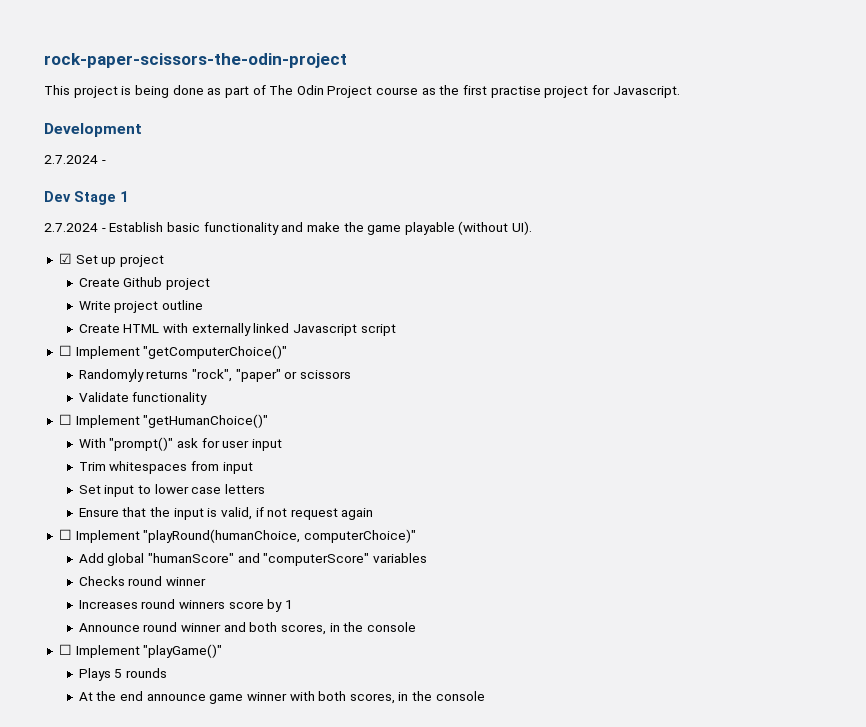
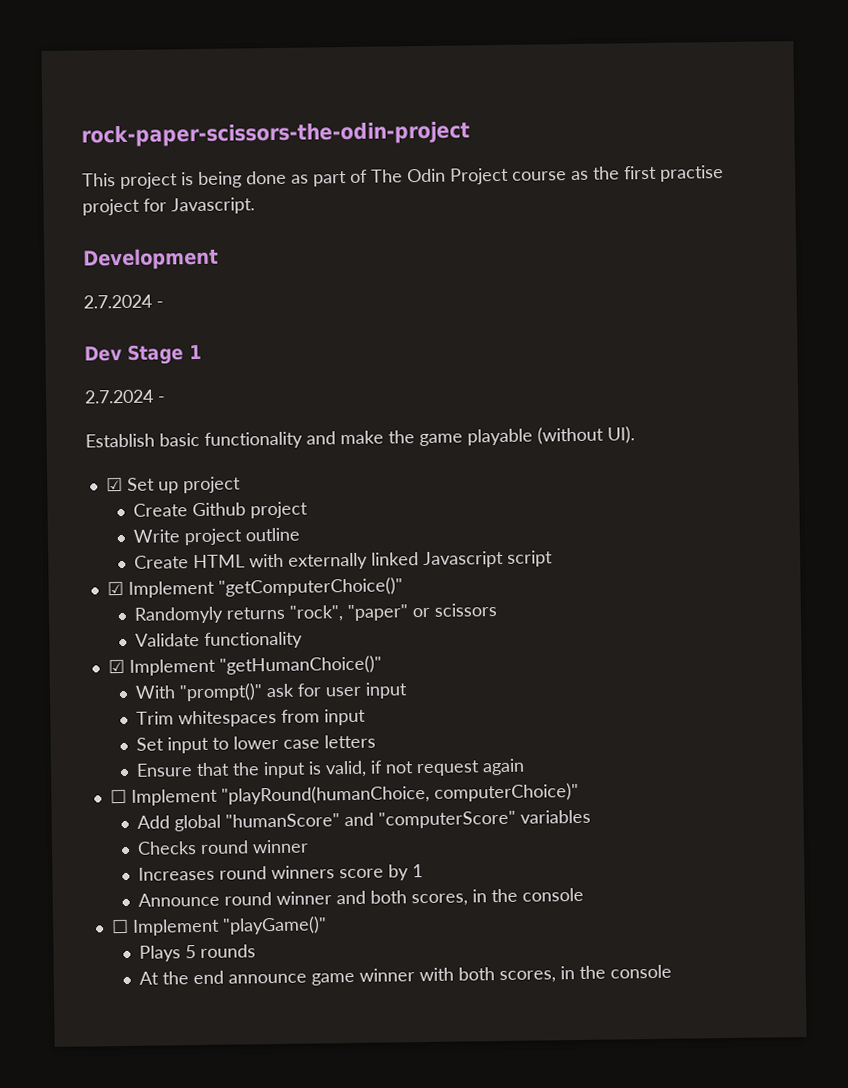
(106, 230) none -> (166, 399) //
[58,345,72,356] ☐ -> [106,580,124,596] ☑
[58,414,72,425] ☐ -> [107,658,125,674] ☑

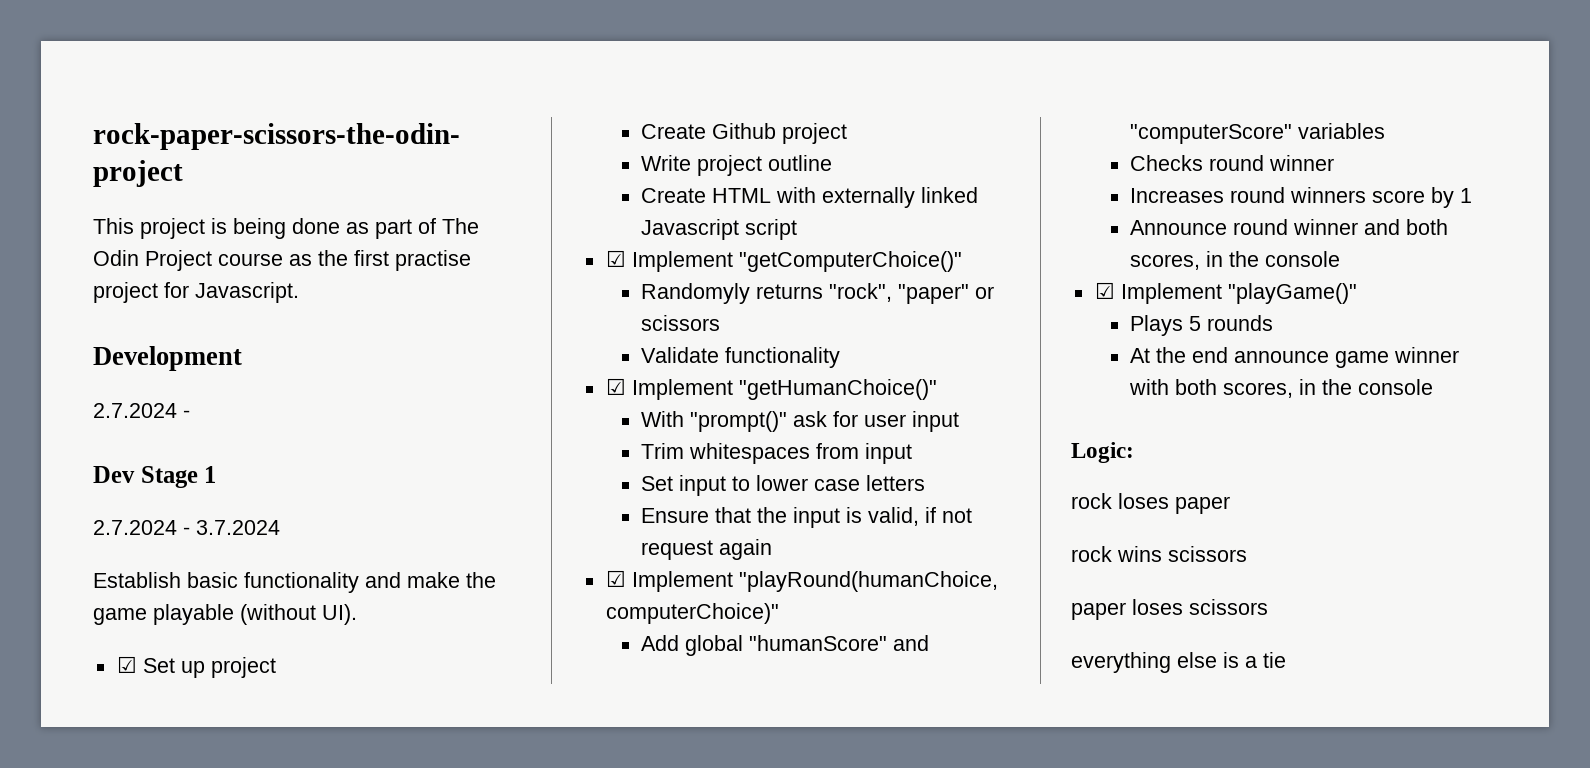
(166, 399) none -> [196,520,280,535] 3.7.2024
[109,788,127,804] ☐ -> [605,570,626,587] ☑
[110,918,129,934] ☐ -> [1094,282,1115,299] ☑
(673, 971) none -> [1071,442,1134,463] [1071,493,1230,514] [1071,546,1247,562] [1071,599,1268,620] [1071,652,1286,673] // Logic: // rock loses paper // rock wins scissors // paper loses scissors // everything else is a tie

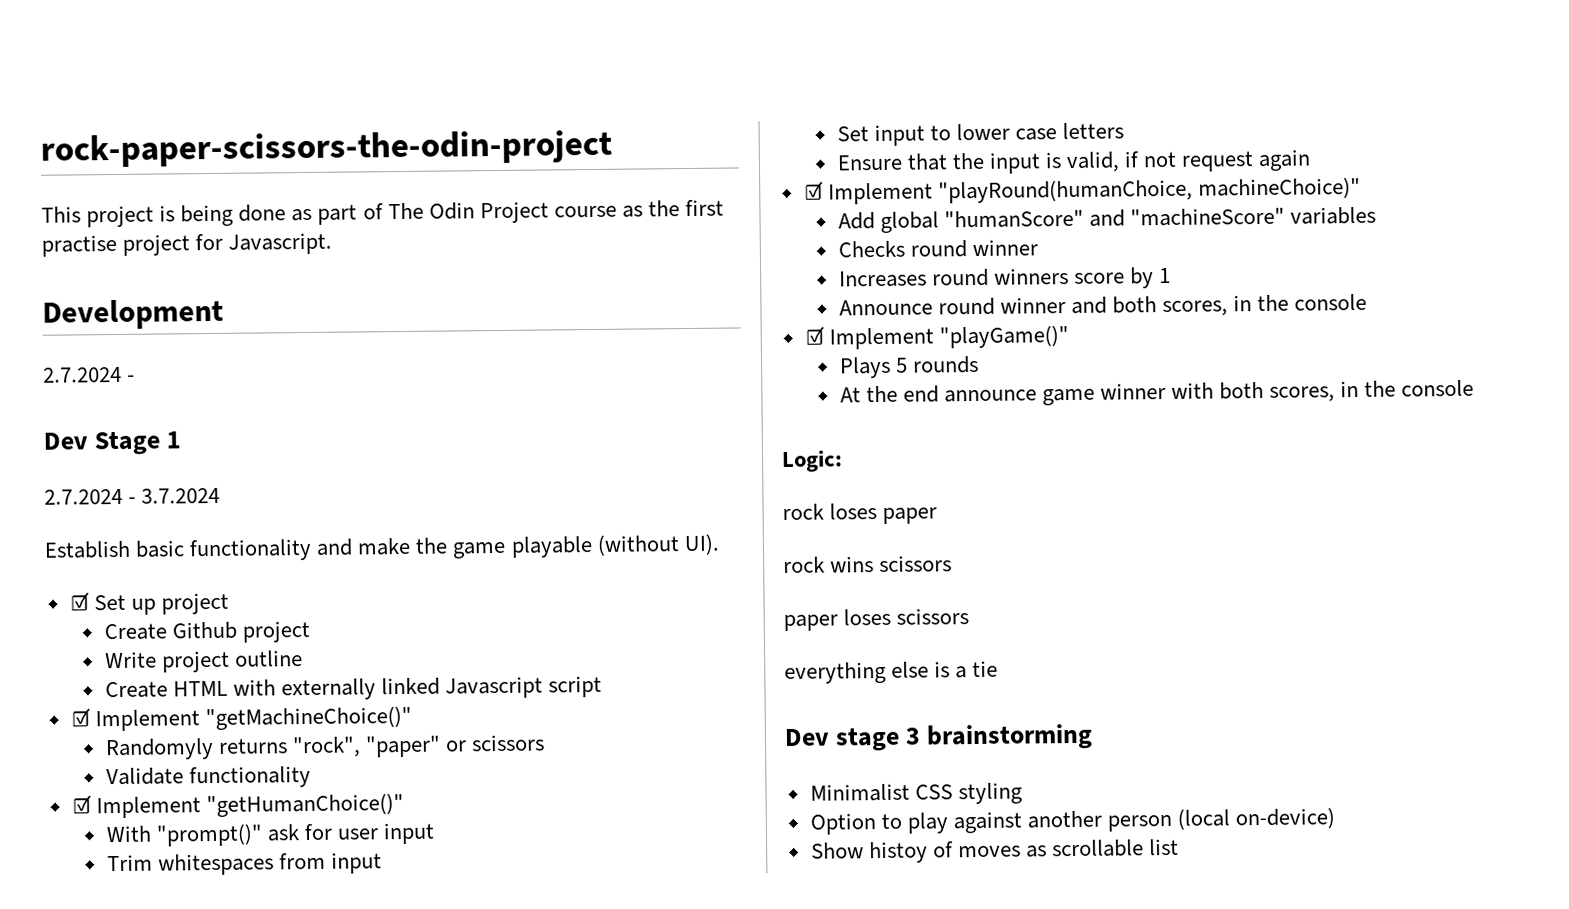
[738,251,962,272] "getComputerChoice()" -> [204,705,412,731] "getMachineChoice()"
[605,603,779,624] computerChoice)" -> [1197,176,1361,200] machineChoice)"
[1130,124,1293,144] "computerScore" -> [1129,207,1285,227] "machineScore"
(1286, 660) none -> [784,723,1094,752] [809,782,1023,805] [809,807,1336,835] [810,838,1180,864] // Dev stage 3 brainstorming // Minimalist CSS styling // Option to play against another person (local on-device) // Show histoy of moves as scrollable list

